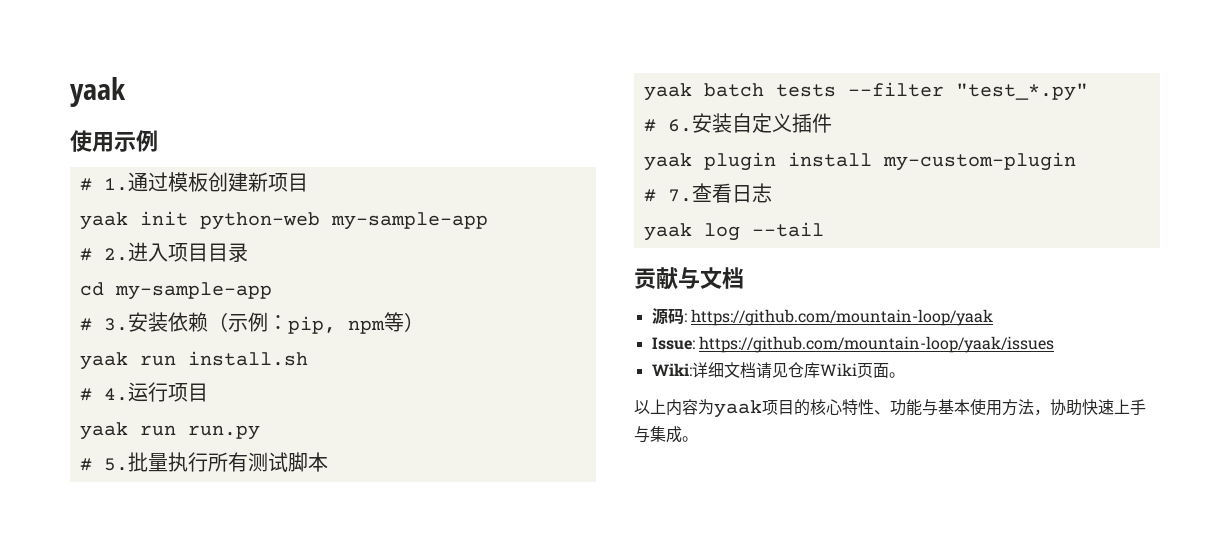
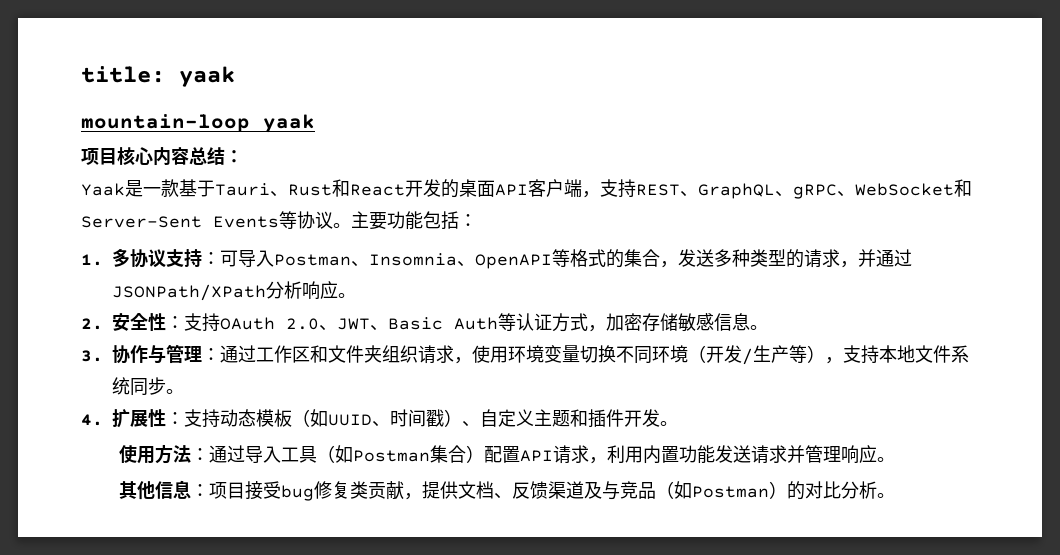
[70,77,126,107] [70,130,158,152] [79,172,308,192] [79,211,488,230] [79,242,248,262] [79,282,272,300] [79,312,424,334] [79,351,308,370] [79,382,208,402] [79,422,260,440] [79,452,328,472] [643,82,1088,101] [643,113,832,133] [643,152,1076,171] [643,183,772,203] [643,222,824,241] [634,267,744,290] [651,308,993,326] [651,336,1054,353] [651,362,905,379] [634,399,1146,418] [634,426,682,443] yaak // 使用示例 // # 1.通过模板创建新项目 // yaak init python-web my-sample-app // # 2.进入项目目录 // cd my-sample-app // # 3.安装依赖（示例：pip, npm等） // yaak run install.sh // # 4.运行项目 // yaak run run.py // # 5.批量执行所有测试脚本 // yaak batch tests --filter "test_*.py" // # 6.安装自定义插件 // yaak plugin install my-custom-plugin // # 7.查看日志 // yaak log --tail // 贡献与文档 // 源码: https://github.com/mountain-loop/yaak // Issue: https://github.com/mountain-loop/yaak/issues // Wiki:详细文档请见仓库Wiki页面。 // 以上内容为yaak项目的核心特性、功能与基本使用方法，协助快速上手与集成 -> [81,66,235,87] [81,114,315,133] [81,147,243,166] [81,179,972,199] [81,211,477,230] [81,248,912,269] [112,281,356,301] [81,313,768,332] [81,344,969,365] [112,377,184,396] [81,409,678,428] [119,444,896,464] [119,480,878,501] title: yaak // mountain-loop yaak // 项目核心内容总结： // Yaak是一款基于Tauri、Rust和React开发的桌面API客户端，支持REST、GraphQL、gRPC、WebSocket和Server-Sent Events等协议。主要功能包括： // 1.多协议支持：可导入Postman、Insomnia、OpenAPI等格式的集合，发送多种类型的请求，并通过JSONPath/XPath分析响应。 // 2.安全性：支持OAuth 2.0、JWT、Basic Auth等认证方式，加密存储敏感信息。 // 3.协作与管理：通过工作区和文件夹组织请求，使用环境变量切换不同环境（开发/生产等），支持本地文件系统同步。 // 4.扩展性：支持动态模板（如UUID、时间戳）、自定义主题和插件开发。 // 使用方法：通过导入工具（如Postman集合）配置API请求，利用内置功能发送请求并管理响应。 // 其他信息：项目接受bug修复类贡献，提供文档、反馈渠道及与竞品（如Postman）的对比分析

